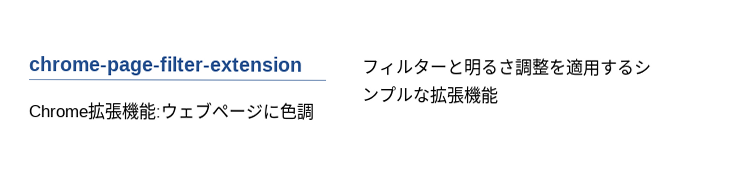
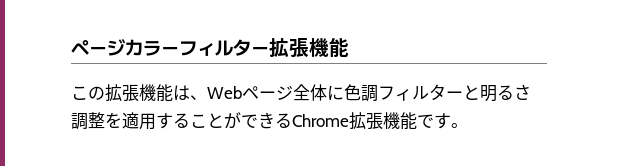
[29,56,303,76] [28,101,263,121] chrome-page-filter-extension // Chrome拡張機能:ウェブページ -> [71,38,349,58] [71,84,327,102] ページカラーフィルター拡張機能 // この拡張機能は、Webページ全体
[634,60,652,75] [361,86,499,105] シンプルな拡張機能 -> [190,112,468,130] ことができるChrome拡張機能です。

